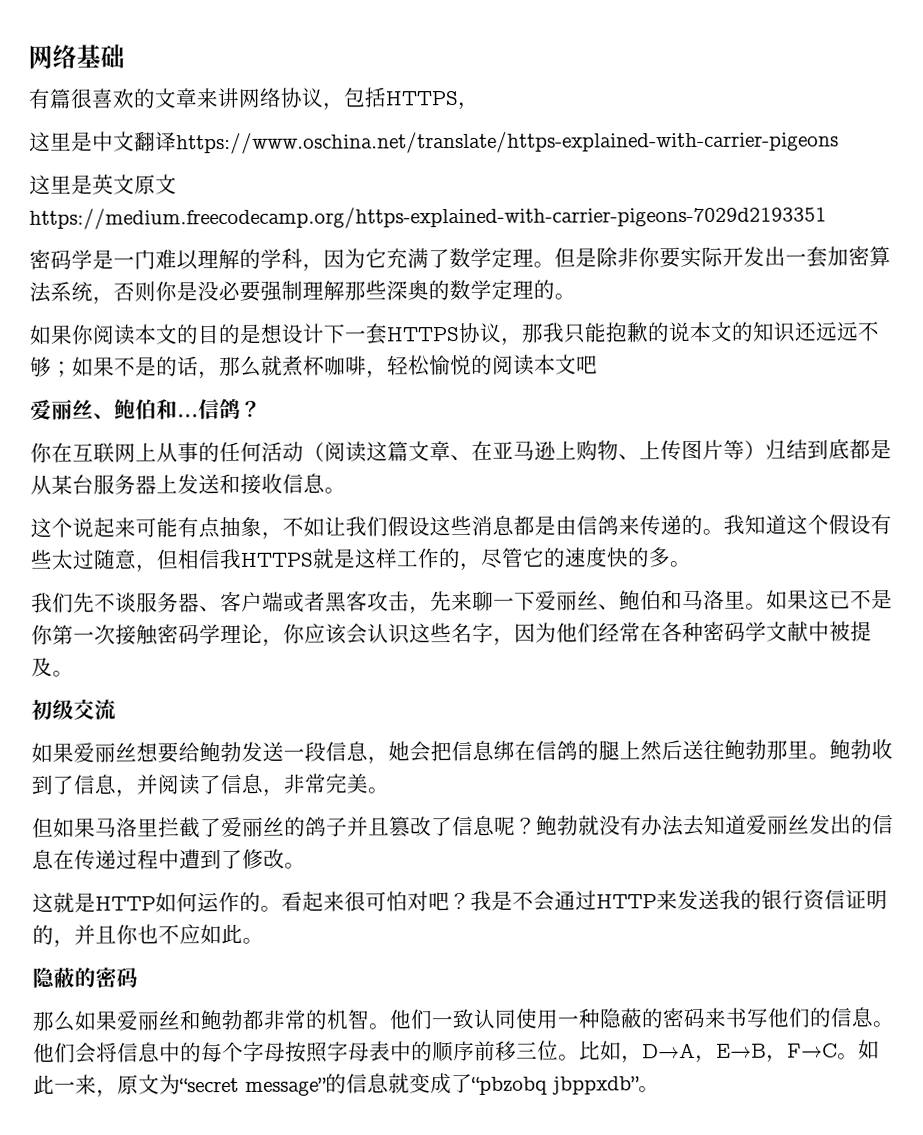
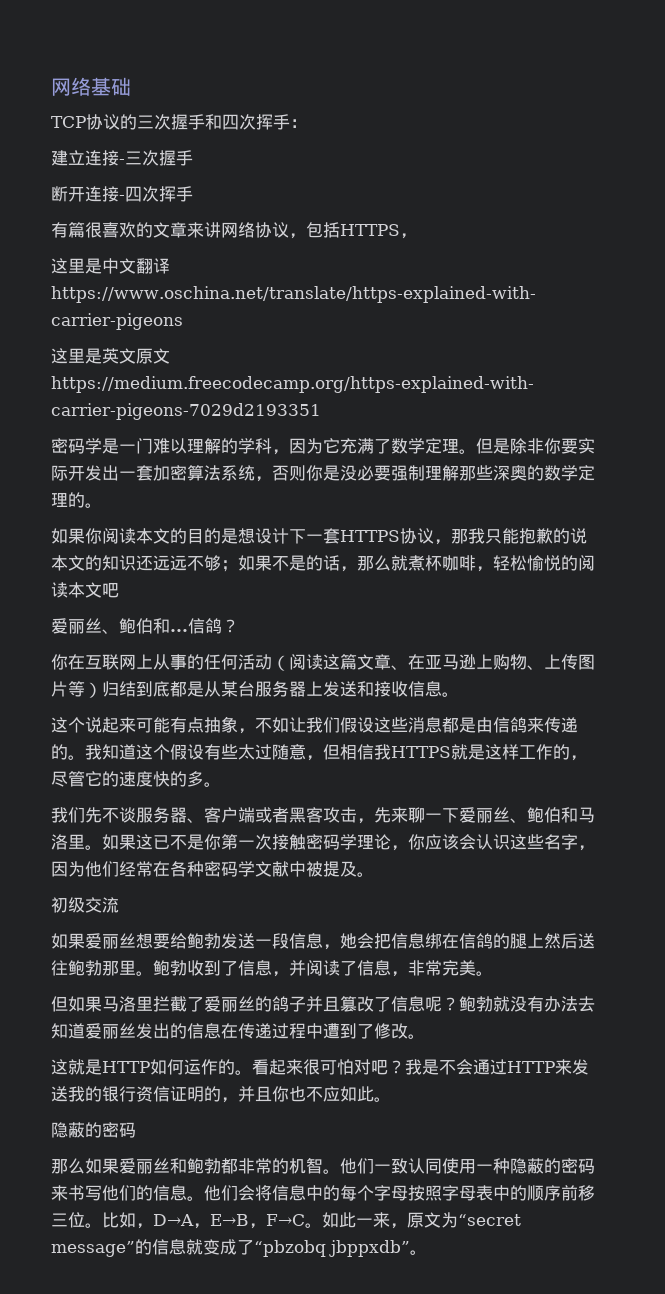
(125, 56) none -> [51,114,307,130] [51,150,193,166] [51,186,193,202] // TCP协议的三次握手和四次挥手： // 建立连接-三次握手 // 断开连接-四次挥手

